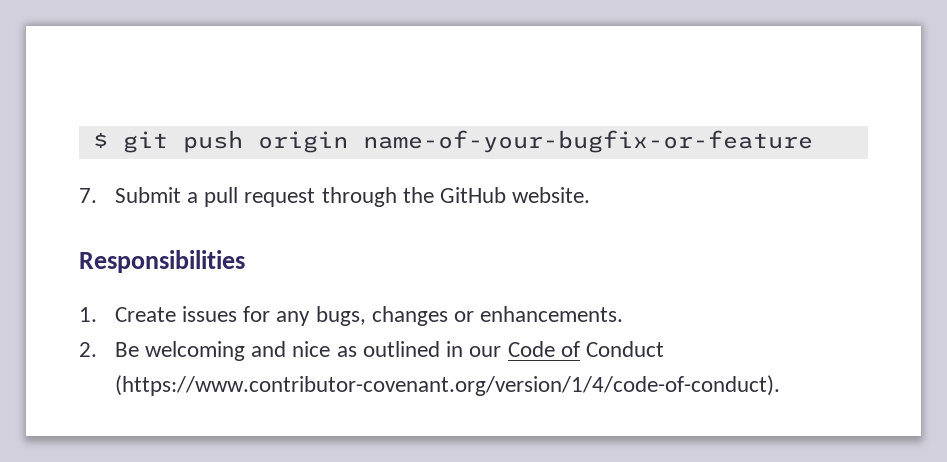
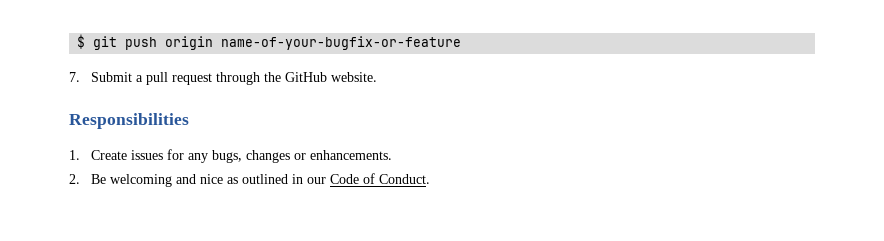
[585,341,664,357] [114,375,780,396] Conduct (https://www.contributor-covenant.org/version/1/4/code-of-conduct). -> [379,174,431,184] Conduct.

